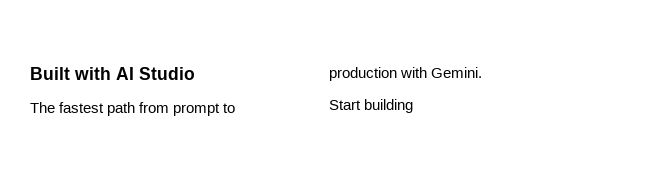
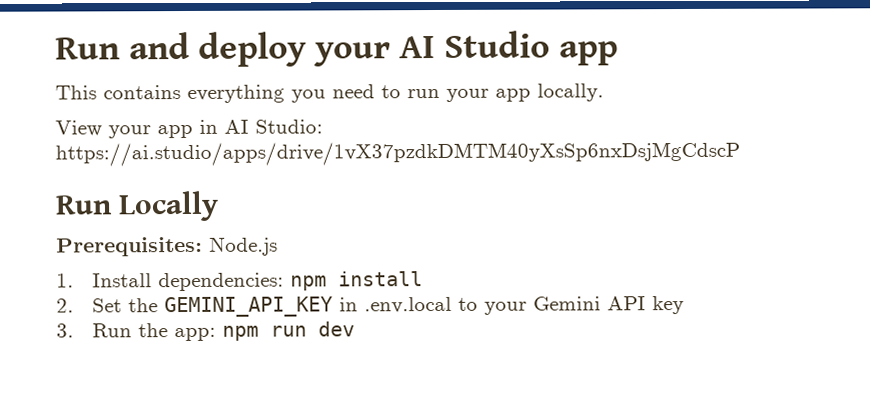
[30,67,195,80] [30,102,236,116] [329,67,483,81] [329,99,414,113] Built with AI Studio // The fastest path from prompt to production with Gemini. // Start building -> [55,30,618,67] [55,83,604,103] [55,119,323,139] [55,140,740,167] [55,190,220,222] [56,236,278,257] [56,271,423,292] [56,296,684,318] [56,321,355,342] Run and deploy your AI Studio app // This contains everything you need to run your app locally. // View your app in AI Studio: https://ai.studio/apps/drive/1vX37pzdkDMTM40yXsSp6nxDsjMgCdscP // Run Locally // Prerequisites: Node.js // 1. Install dependencies: npm install // 2. Set the GEMINI_API_KEY in .env.local to your Gemini API key // 3. Run the app: npm run dev

